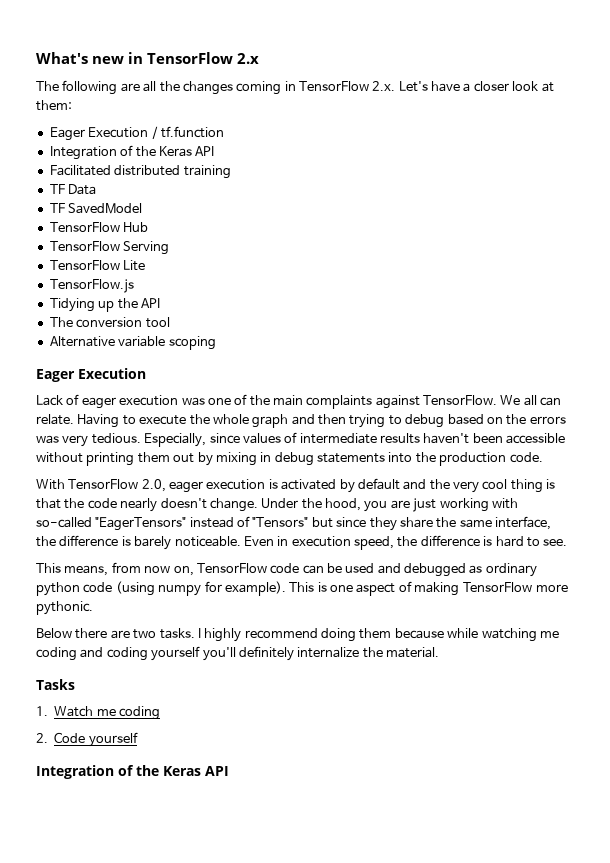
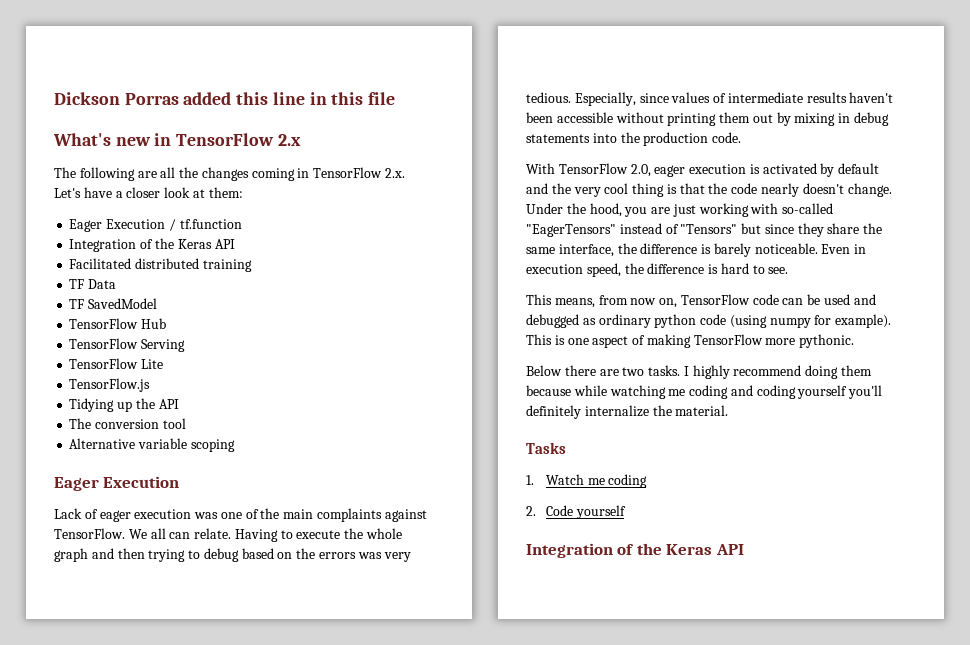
(36, 58) none -> [54,92,396,105] Dickson Porras added this line in this file //

